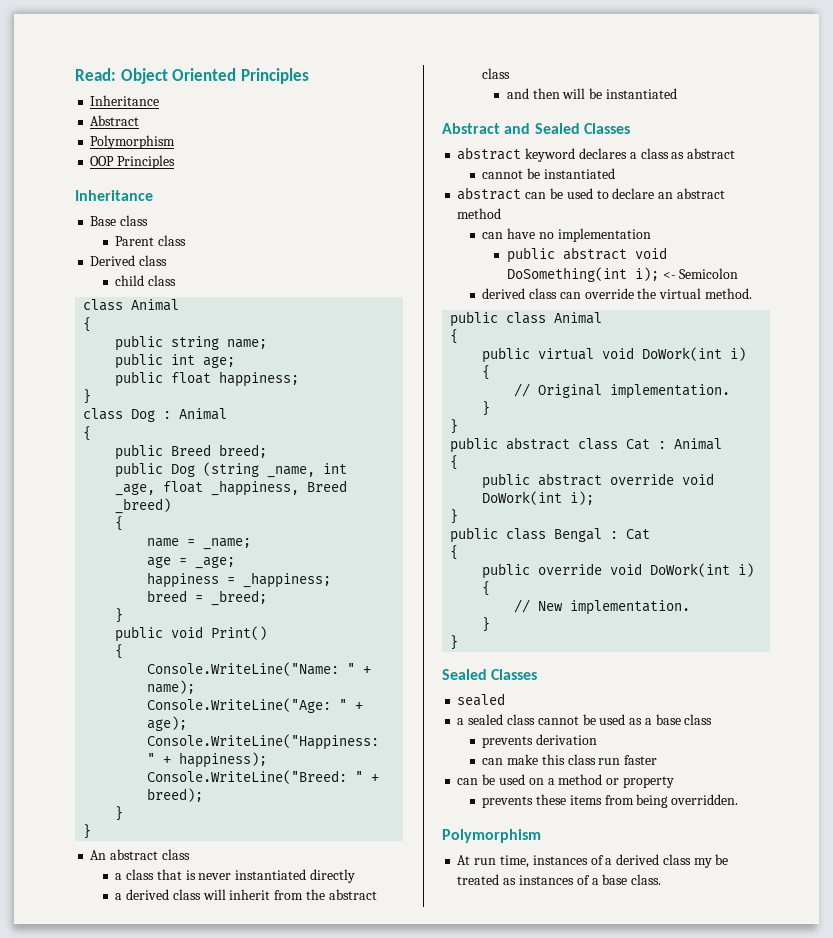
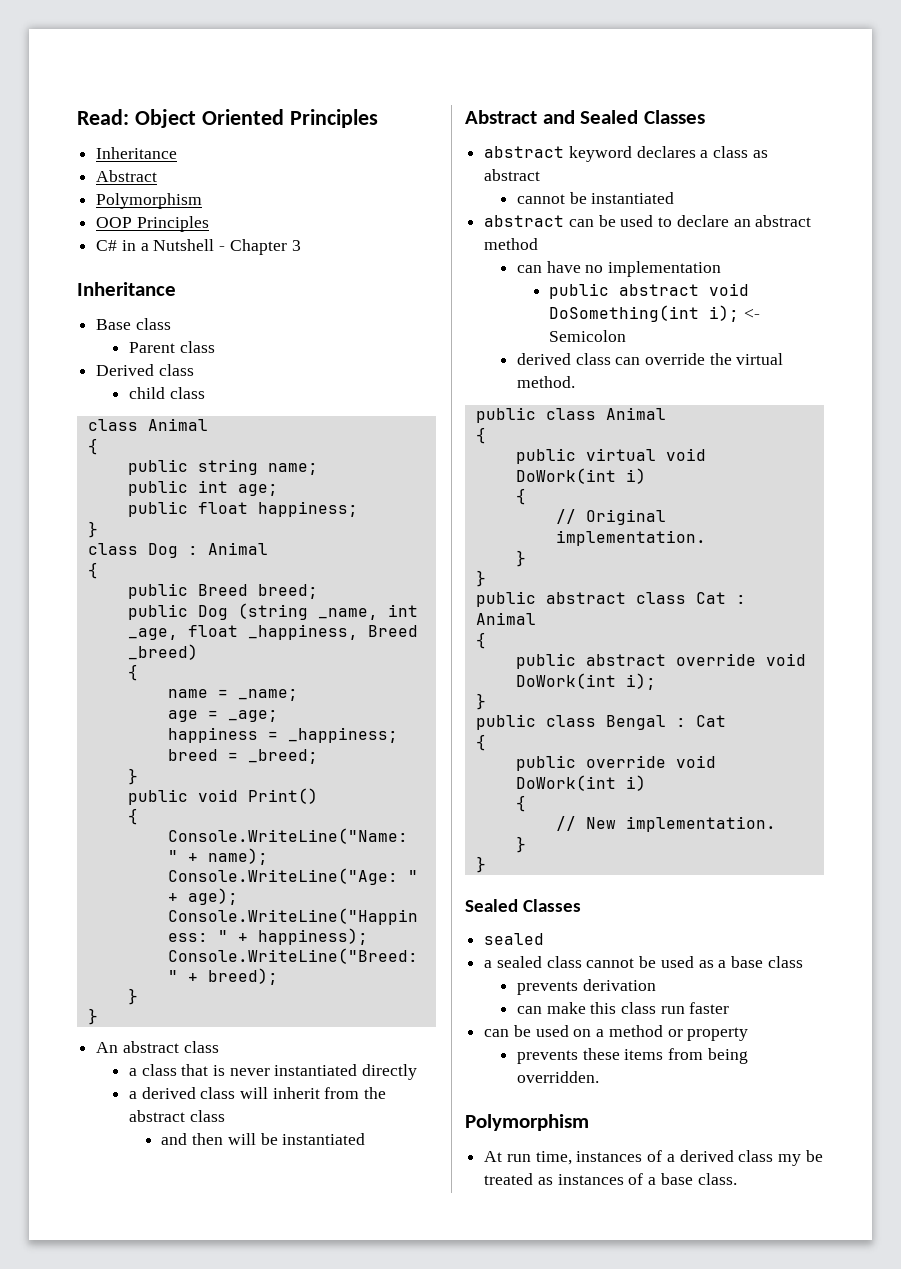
(176, 162) none -> [96,239,301,255] // C# in a Nutshell - Chapter 3

